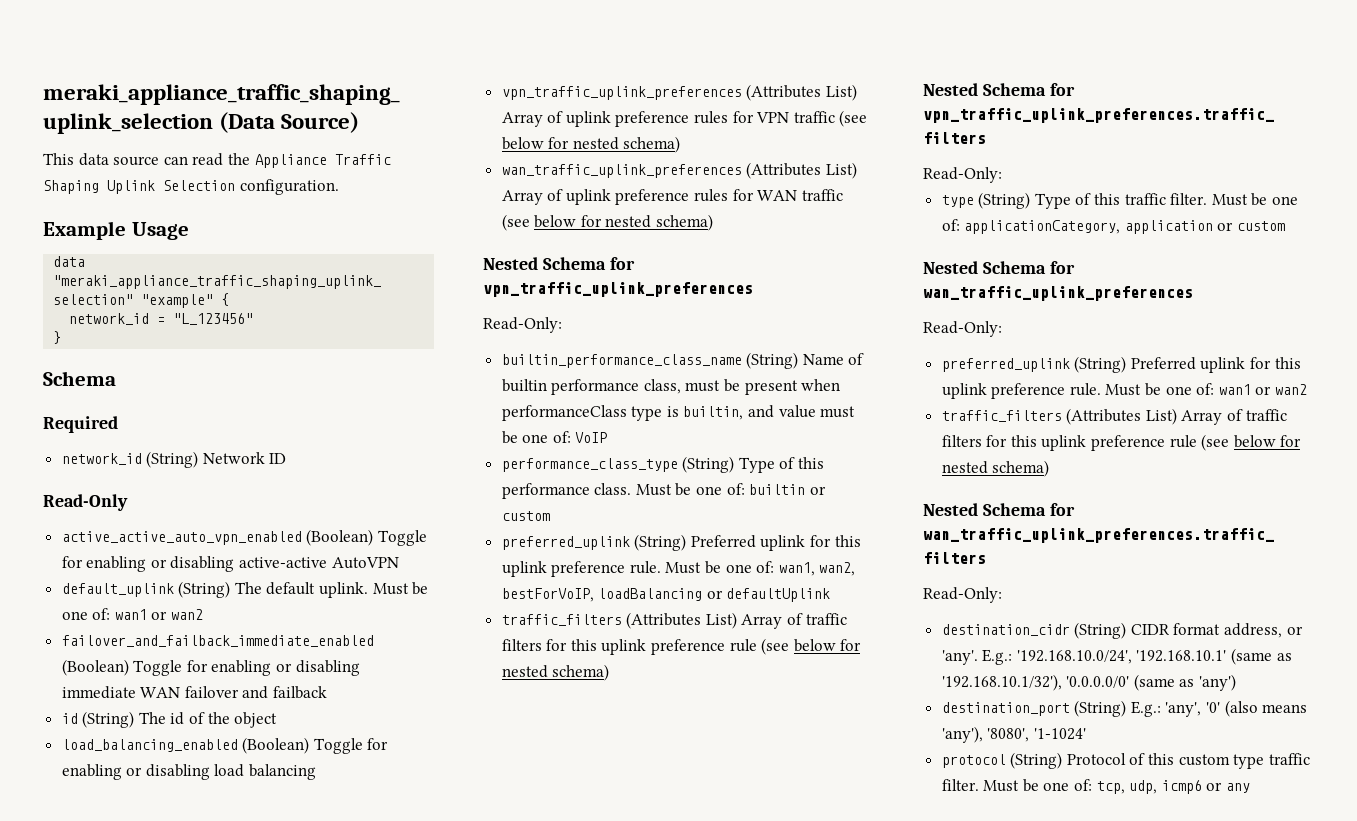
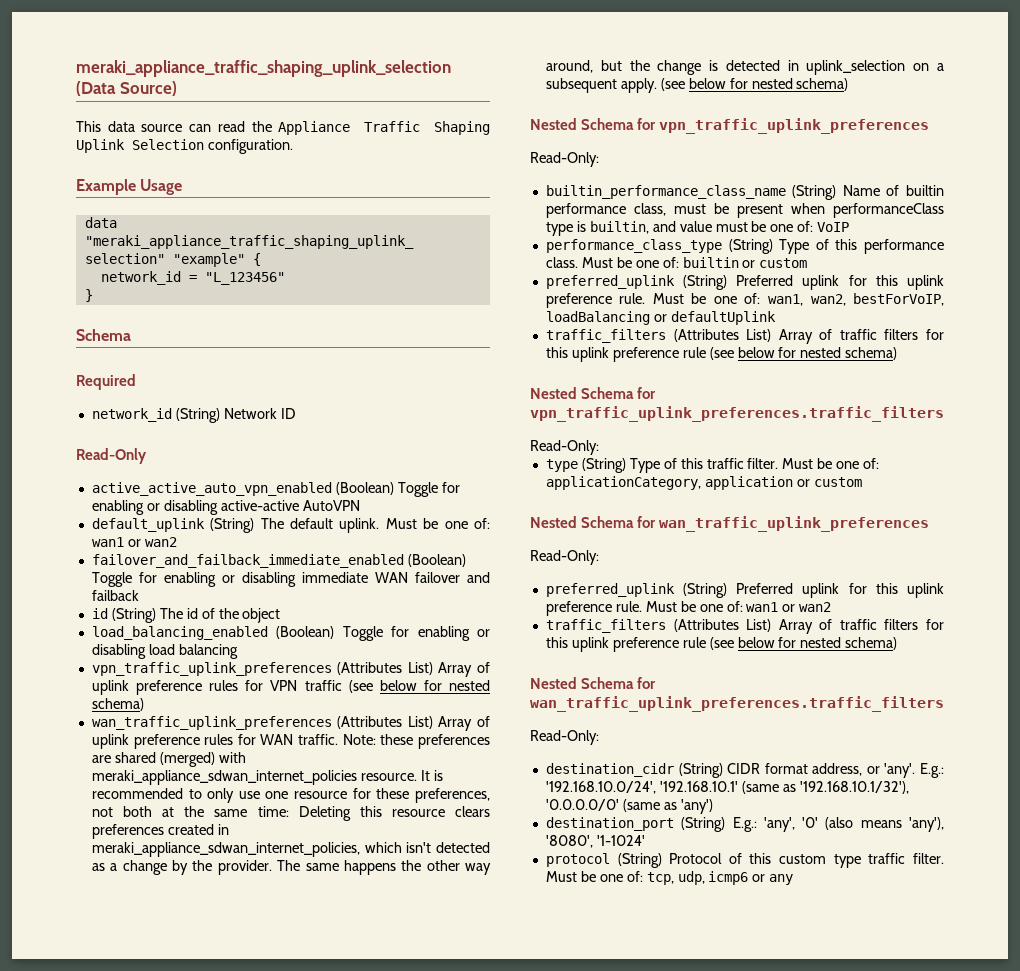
[801,189,843,201] traffic -> [298,734,491,749] [91,752,246,767] [91,770,443,785] [91,788,491,803] [91,806,491,821] [91,824,229,839] [91,842,490,857] [91,860,492,875] [545,60,945,75] [545,78,657,93] traffic. Note: these preferences are shared (merged) with meraki_appliance_sdwan_internet_policies resource. It is recommended to only use one resource for these preferences, not both at the same time: Deleting this resource clears preferences created in meraki_appliance_sdwan_internet_policies, which isn't detected as a change by the provider. The same happens the other way around, but the change is detected in uplink_selection on a subsequent apply.

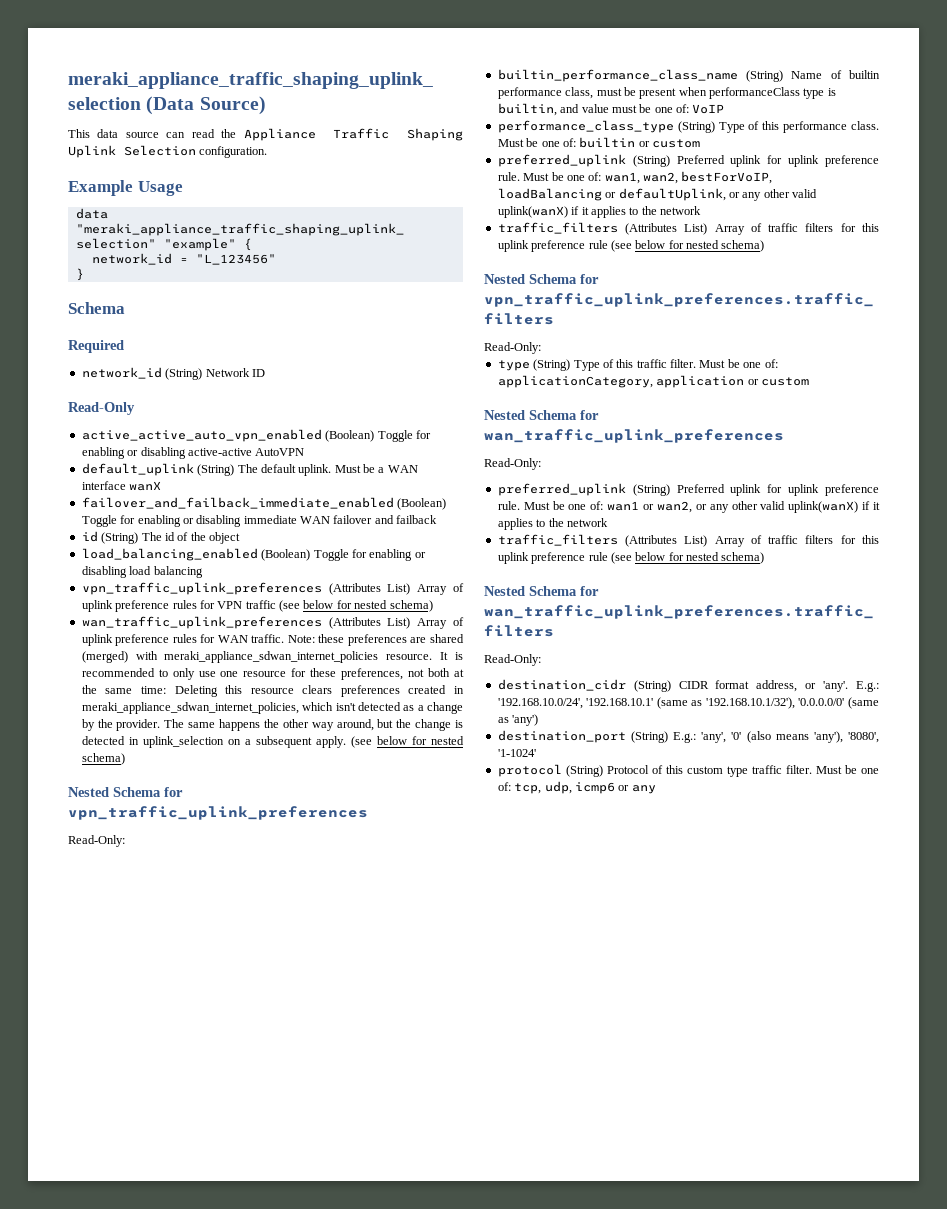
[444,518,491,529] [91,537,177,547] one of: wan1 or wan2 -> [378,465,418,473] [81,481,162,491] a WAN interface wanX
[875,275,898,286] this -> (783, 159) none
[670,311,776,325] defaultUplink -> [618,188,817,201] [497,206,701,218] defaultUplink, or any other valid uplink(wanX) if it applies to the network
[875,583,898,594] this -> (783, 488) none
[799,602,832,612] wan2 -> [656,501,880,513] [497,518,608,530] wan2, or any other valid uplink(wanX) if it applies to the network

